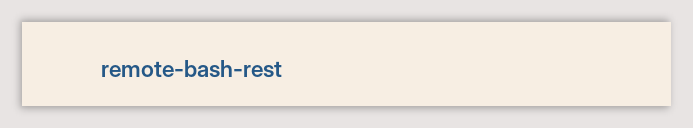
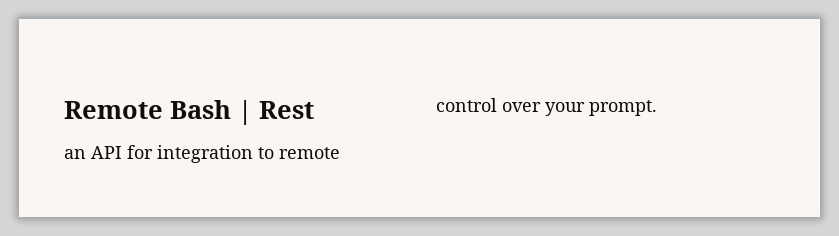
[101,60,282,78] remote-bash-rest -> [64,100,314,125] [64,145,340,163] [436,98,657,116] Remote Bash | Rest // an API for integration to remote control over your prompt.

